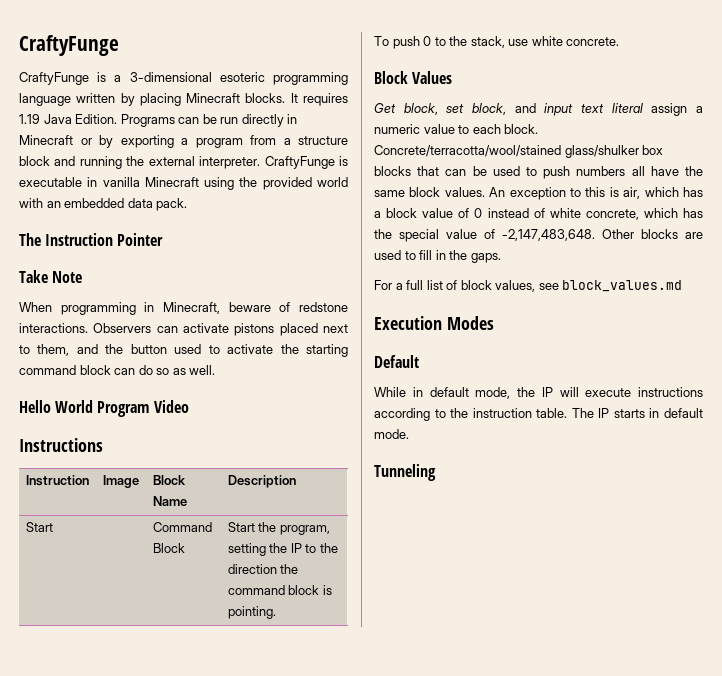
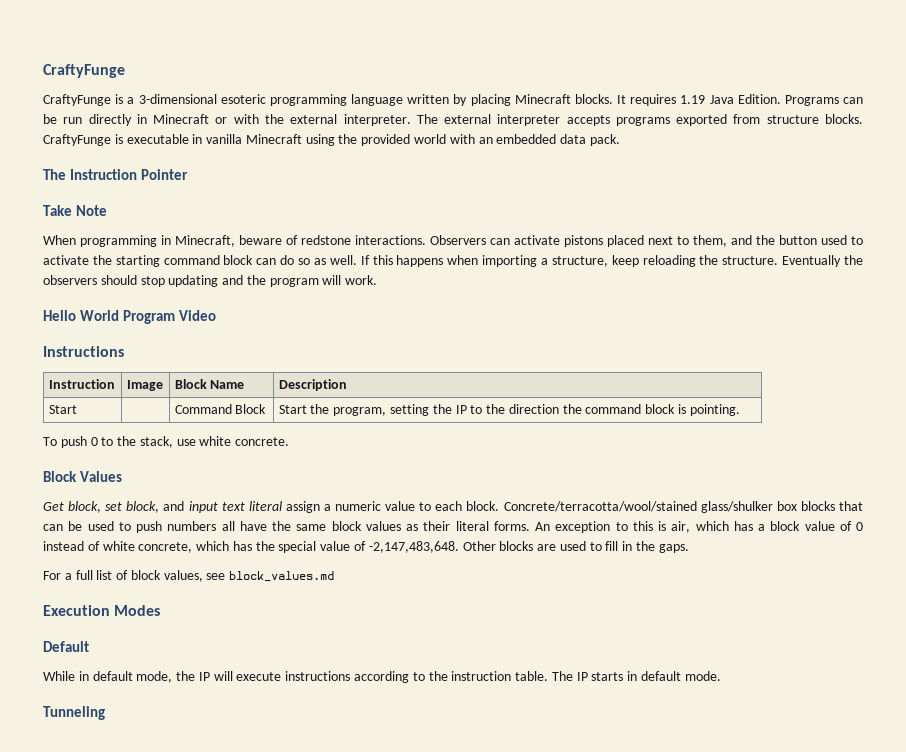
[99,135,348,148] [19,156,261,169] by exporting a program from a structure block and running the external interpreter. -> [233,114,864,126] with the external interpreter. The external interpreter accepts programs exported from structure blocks.
(216, 370) none -> [360,255,864,267] [43,275,378,287] If this happens when importing a structure, keep reloading the structure. Eventually the observers should stop updating and the program will work.
[444,187,485,197] values. -> [365,521,530,531] values as their literal forms.

